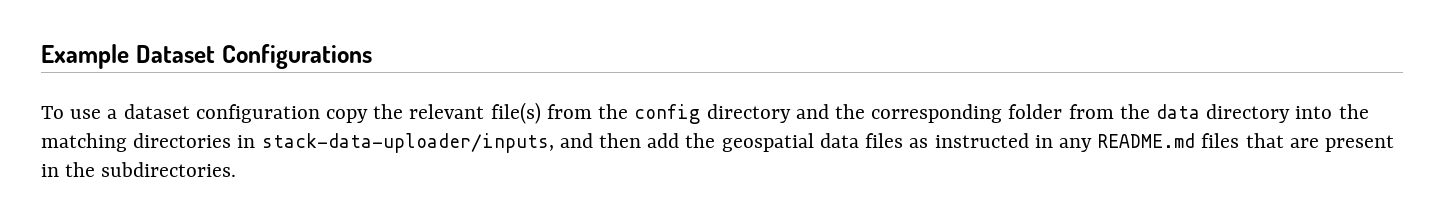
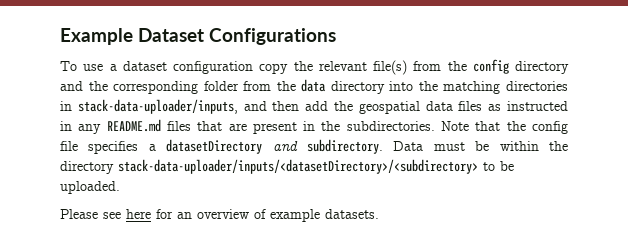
(237, 169) none -> [441,121,569,134] [60,139,568,154] [60,159,514,174] [60,181,120,194] [60,209,379,222] Note that the config file specifies a datasetDirectory and subdirectory. Data must be within the directory stack-data-uploader/inputs/<datasetDirectory>/<subdirectory> to be uploaded. // Please see here for an overview of example datasets.

